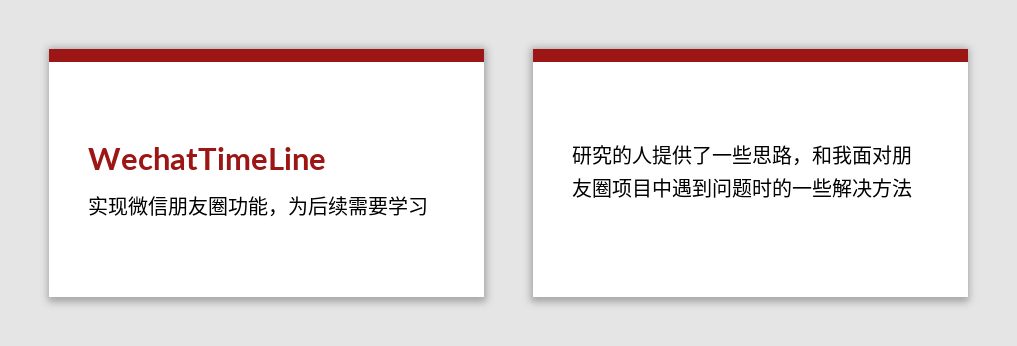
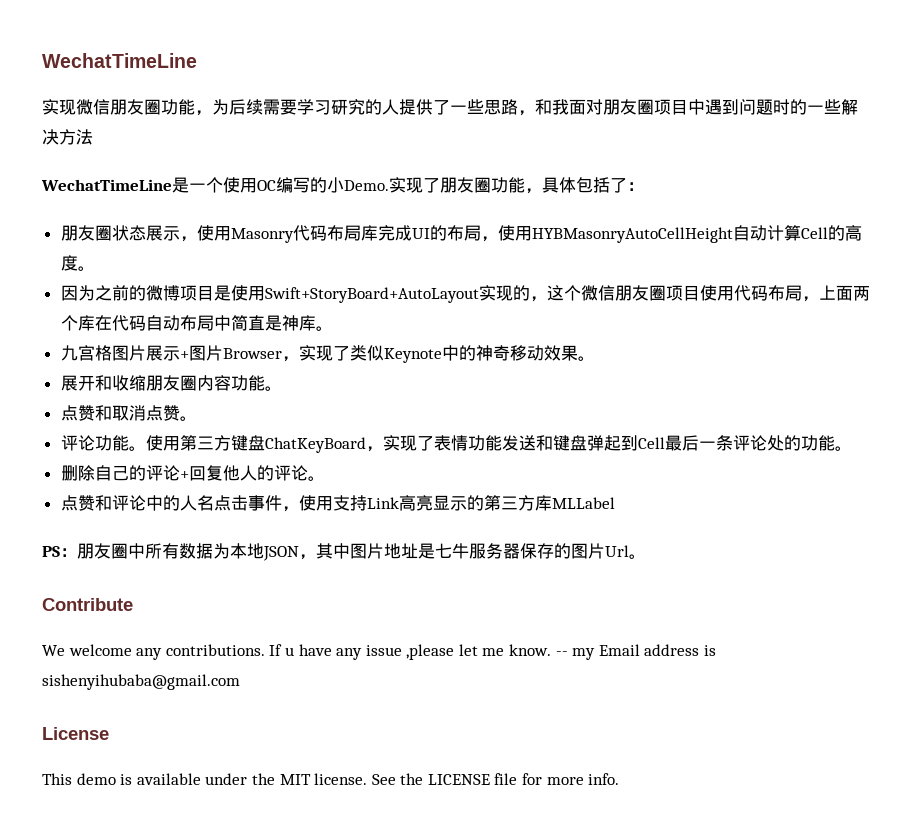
(912, 188) none -> [41,177,644,194] [60,225,862,243] [60,255,95,271] [60,285,870,303] [60,315,333,331] [60,345,595,363] [60,375,282,391] [60,405,197,421] [60,435,852,453] [60,465,325,481] [60,495,615,512] [42,543,646,561] [42,598,133,611] [42,644,717,660] [42,674,240,690] [42,727,109,740] [42,773,620,785] // WechatTimeLine是一个使用OC编写的小Demo.实现了朋友圈功能，具体包括了： // 朋友圈状态展示，使用Masonry代码布局库完成UI的布局，使用HYBMasonryAutoCellHeight自动计算Cell的高度。 // 因为之前的微博项目是使用Swift+StoryBoard+AutoLayout实现的，这个微信朋友圈项目使用代码布局，上面两个库在代码自动布局中简直是神库。 // 九宫格图片展示+图片Browser，实现了类似Keynote中的神奇移动效果。 // 展开和收缩朋友圈内容功能。 // 点赞和取消点赞。 // 评论功能。使用第三方键盘ChatKeyBoard，实现了表情功能发送和键盘弹起到Cell最后一条评论处的功能。 // 删除自己的评论+回复他人的评论。 // 点赞和评论中的人名点击事件，使用支持Link高亮显示的第三方库MLLabel // PS：朋友圈中所有数据为本地JSON，其中图片地址是七牛服务器保存的图片Url。 // Contribute // We welcome any contributions. If u have any issue ,please let me know. -- my Email address is sishenyihubaba@gmail.com // License // This demo is available under the MIT license. See the LICENSE file for more info.

